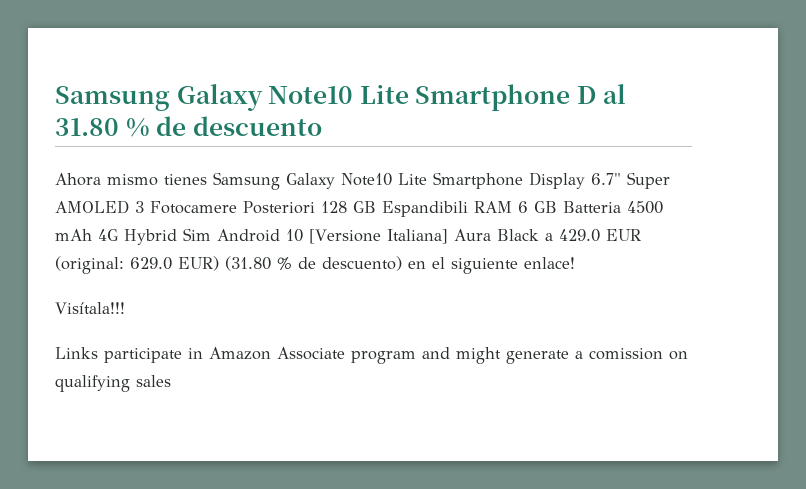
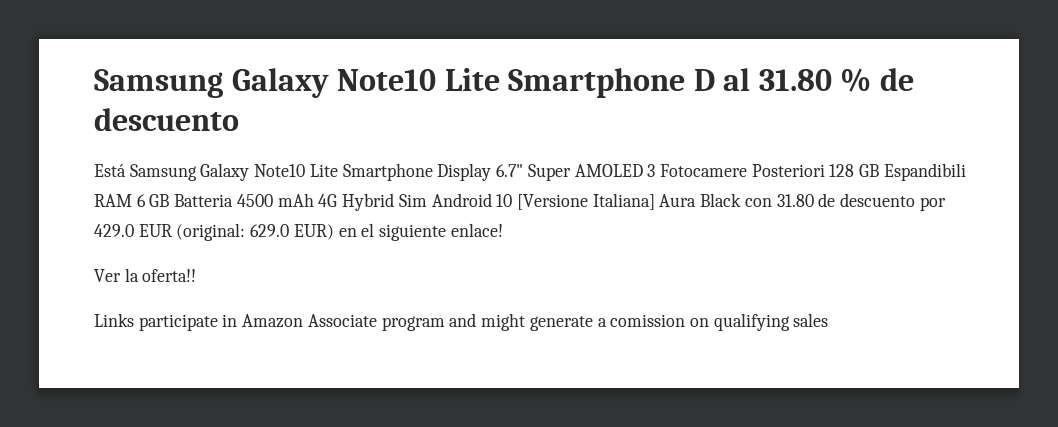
[55,173,207,186] Ahora mismo tienes -> [94,164,126,177] Está
[544,233,553,241] a -> [744,193,946,211] con 31.80 de descuento por
[225,256,402,271] (31.80 % de descuento) -> (334, 232) none
[55,302,125,314] Visítala!!! -> [94,268,197,282] Ver la oferta!!

